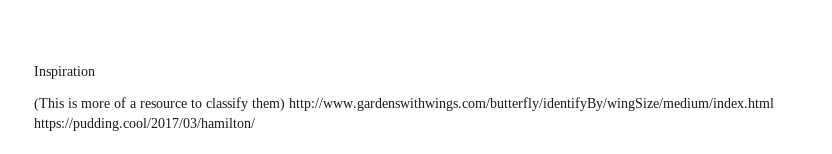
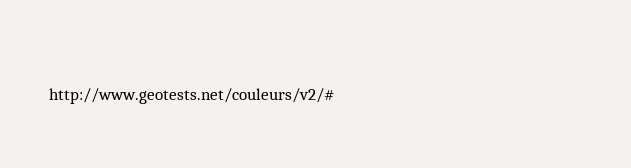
[34,66,95,79] [34,97,774,111] [34,118,255,131] Inspiration // (This is more of a resource to classify them) http://www.gardenswithwings.com/butterfly/identifyBy/wingSize/medium/index.html https://pudding.cool/2017/03/hamilton/ -> [49,88,335,104] http://www.geotests.net/couleurs/v2/#

